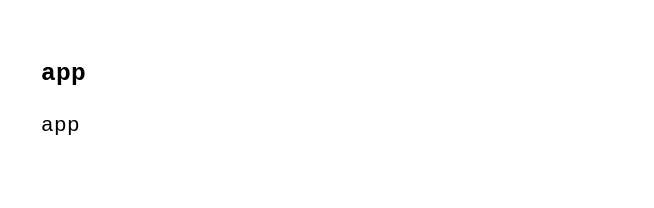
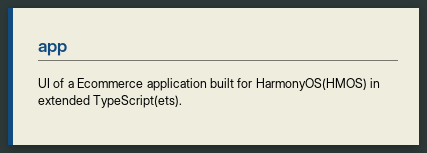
[41,120,80,135] app -> [38,78,380,91] [38,95,183,108] UI of a Ecommerce application built for HarmonyOS(HMOS) in extended TypeScript(ets).

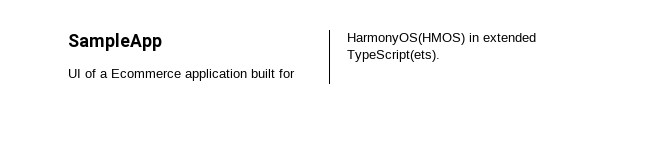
[38,43,67,56] app -> [68,33,162,51] SampleApp

